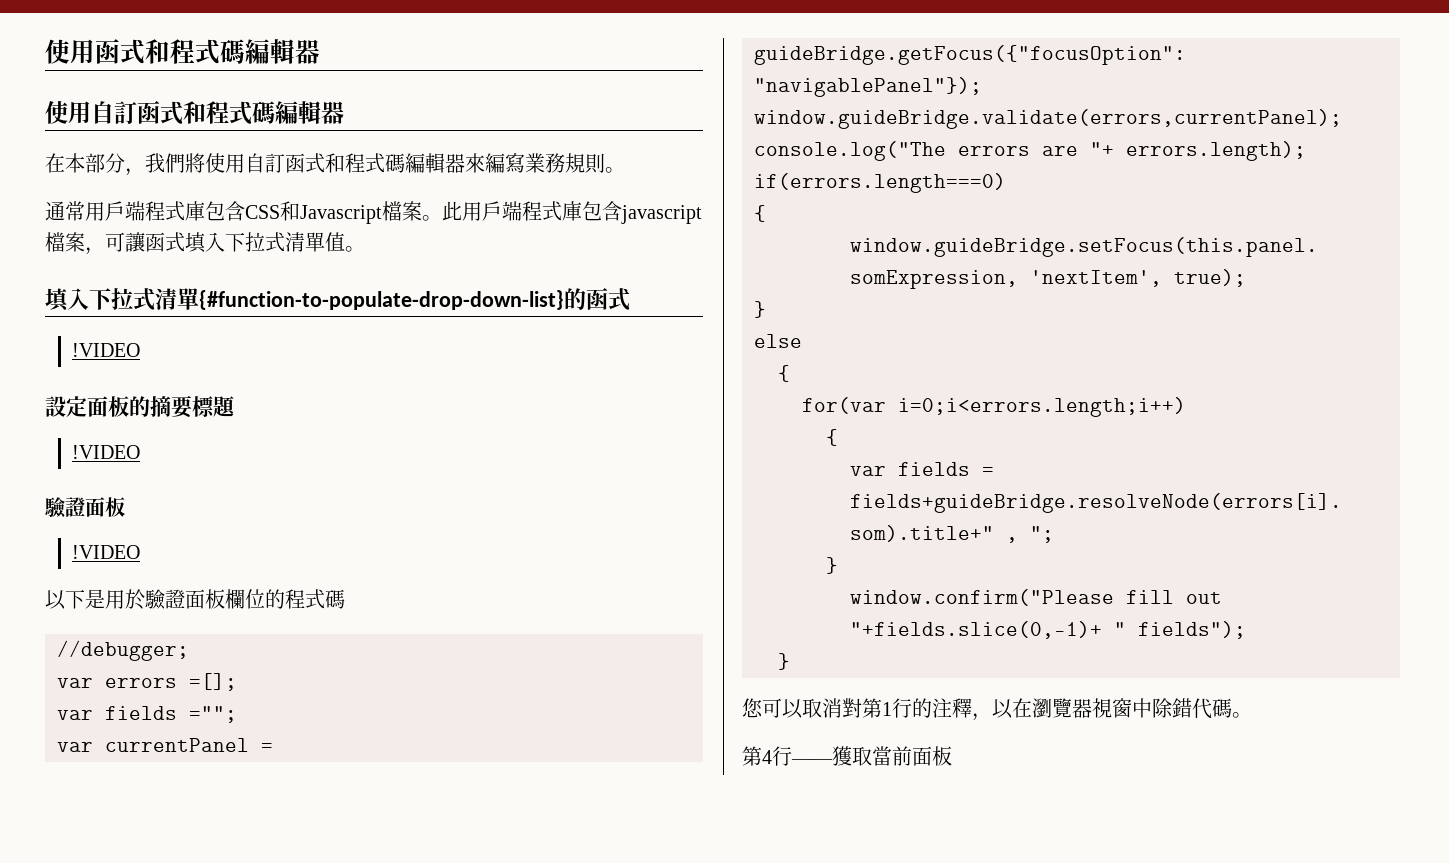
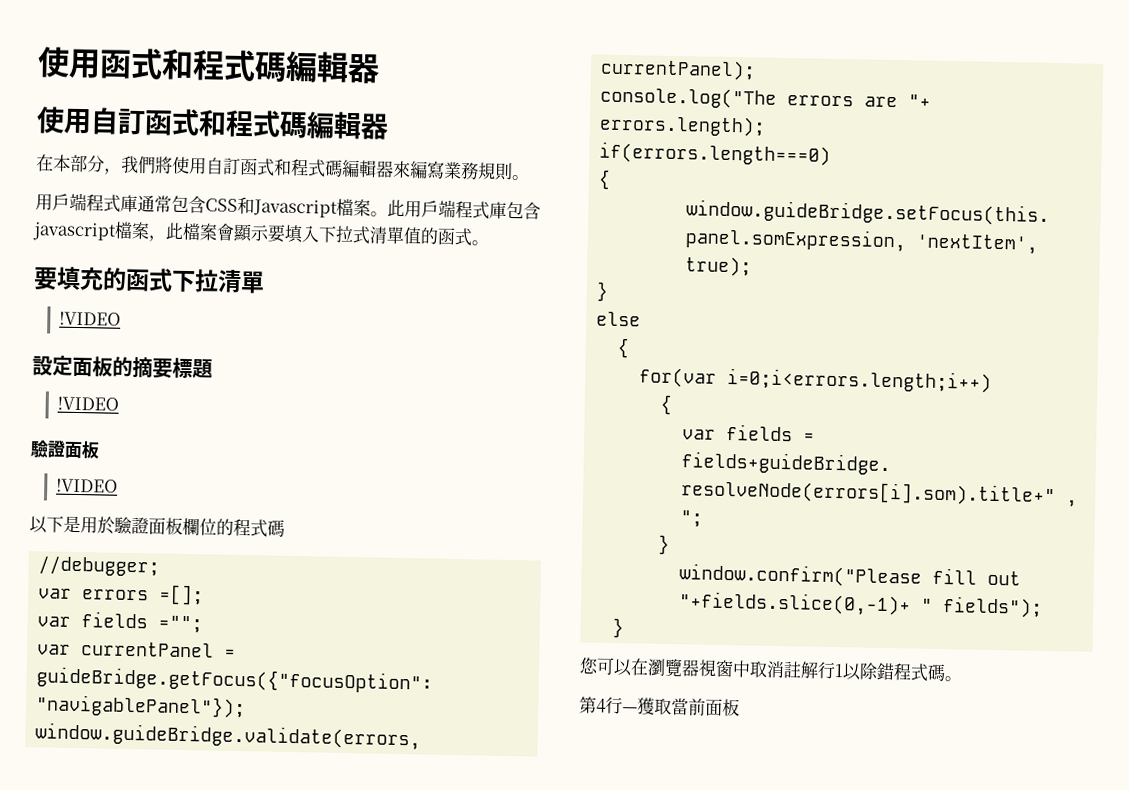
[45,201,205,221] 通常用戶端程式庫 -> [35,192,172,213] 用戶端程式庫通常
[105,232,185,252] 可讓函式 -> [165,222,286,243] 此檔案會顯示要
[345,246,365,252] [45,288,630,312] 。 // 填入下拉式清單{#function-to-populate-drop-down-list}的函式 -> [420,227,489,247] [33,266,265,294] 的函式。 // 要填充的函式下拉清單
[802,698,1212,721] 取消對第1行的注釋，以在瀏覽器視窗中除錯代 -> [630,658,929,682] 在瀏覽器視窗中取消註解行1以除錯程式
[791,759,833,764] —— -> [622,707,638,713] —

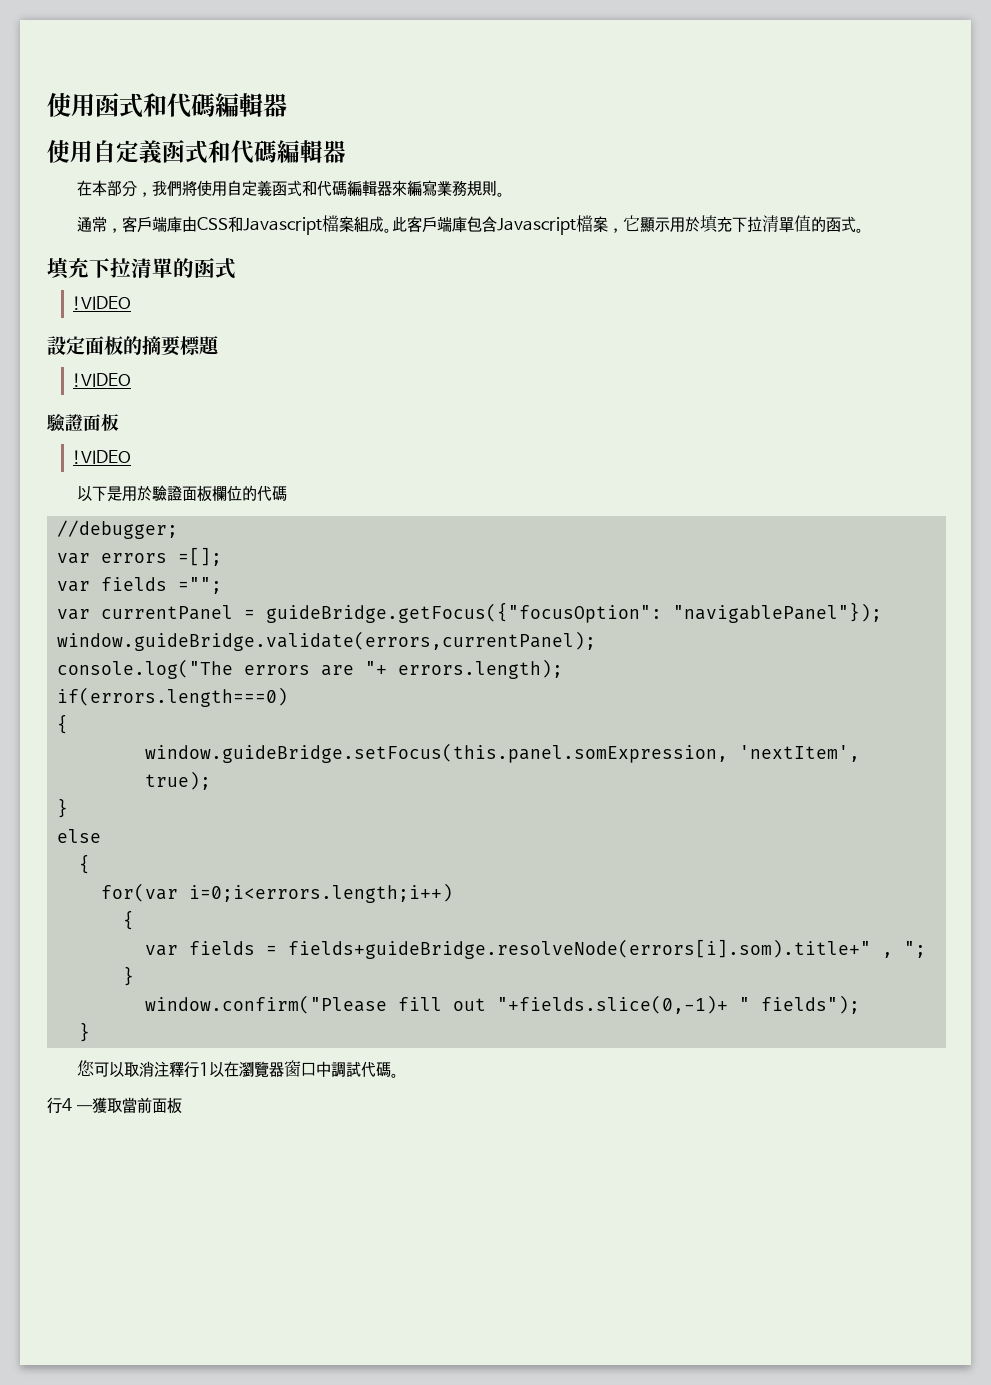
[192,49,256,82] 程式 -> [167,93,191,118] 代
[117,108,281,138] 訂函式和程式 -> [116,140,254,164] 定義函式和代
[223,157,326,178] 訂函式和程式 -> [241,180,332,197] 定義函式和代
[35,192,541,220] [32,221,371,245] 用戶端程式庫通常包含CSS和Javascript檔案。此用戶端程式庫包含javascript檔案，此檔案會顯示要填入下拉式 -> [76,215,762,235] 通常，客戶端庫由CSS和Javascript檔案組成。此客戶端庫包含Javascript檔案，它顯示用於填充下拉
[33,266,265,294] 要填充的函式下拉清單 -> [47,257,236,280] 填充下拉清單的函式
[233,518,268,538] 程式 -> [256,485,272,501] 代
[630,658,929,682] 在瀏覽器視窗中取消註解行1以除錯程式 -> [123,1060,376,1078] 取消注釋行1以在瀏覽器窗口中調試代
[579,696,623,715] 第4行 -> [47,1097,72,1114] 行4

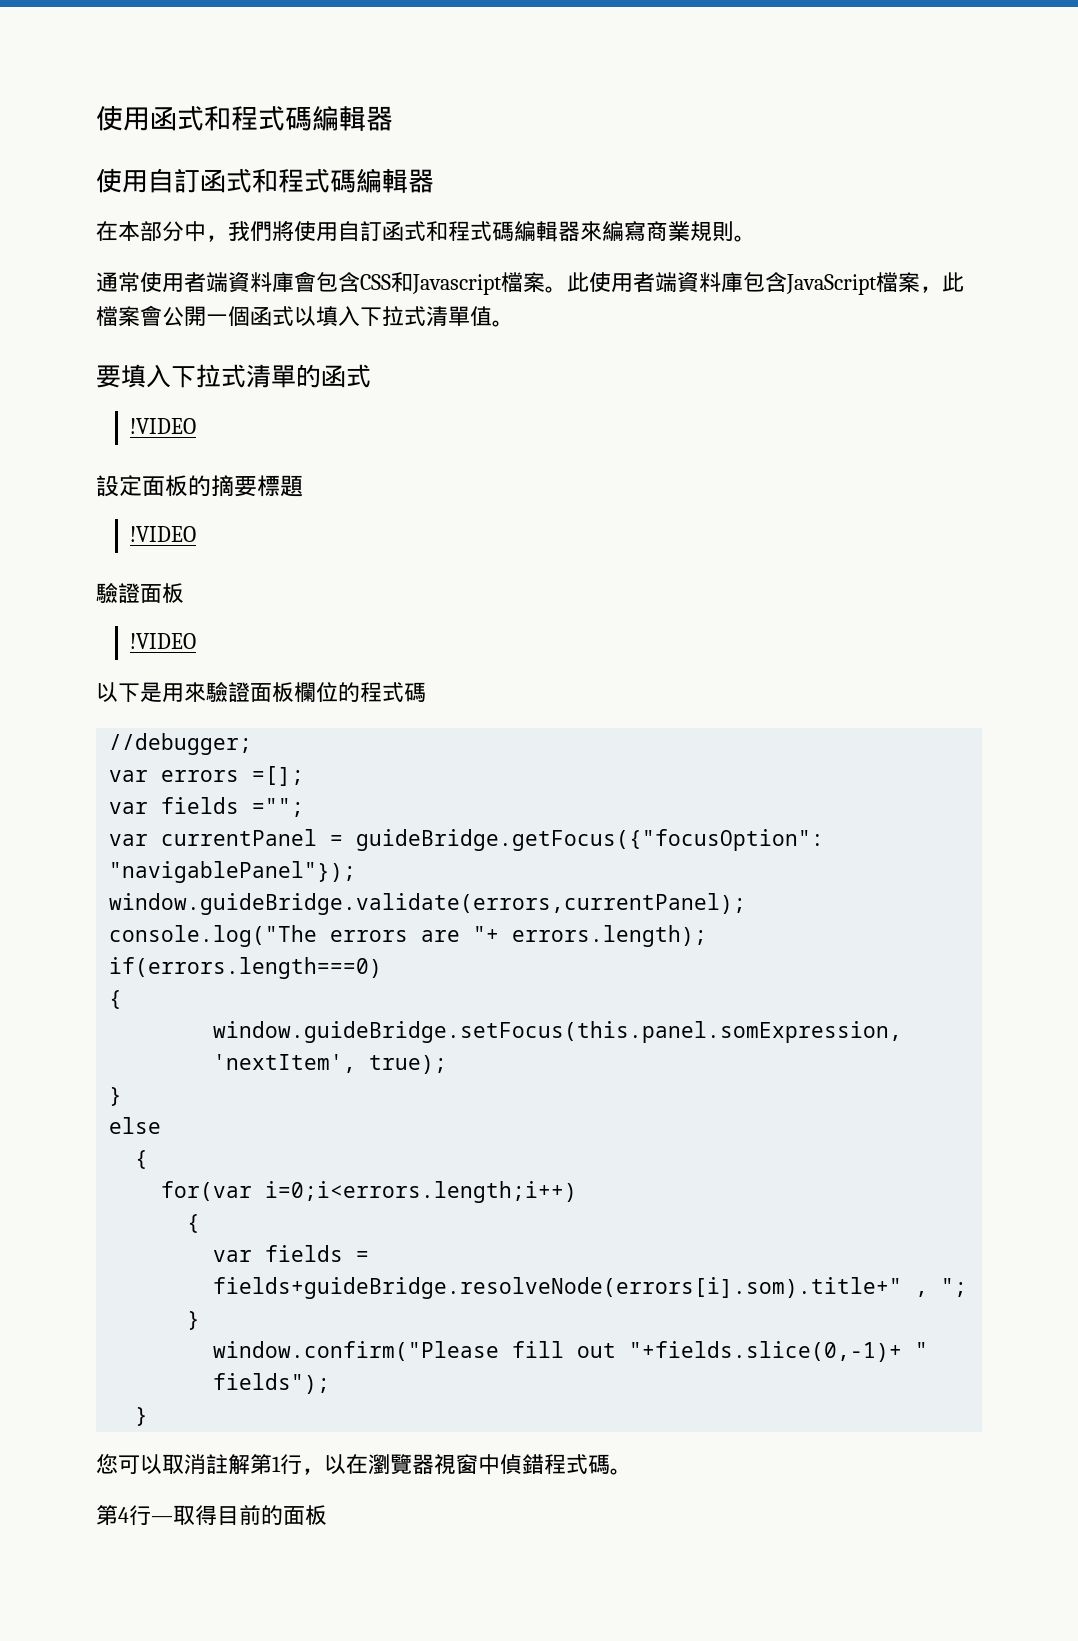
[167,93,191,118] 代 -> [231,106,285,131] 程式
[116,140,254,164] 定義函式和代 -> [174,168,330,193] 訂函式和程式
(137, 188) none -> [184,221,206,242] 中
[241,180,332,197] 定義函式和代 -> [360,221,492,241] 訂函式和程式
[436,180,467,196] 業務 -> [646,221,690,241] 商業
[106,215,864,235] [47,257,131,280] ，客戶端庫由CSS和Javascript檔案組成。此客戶端庫包含Javascript檔案，它顯示用於填充下拉清單值的函式。 // 填充下拉 -> [140,271,964,295] [96,305,514,327] [96,364,246,388] 使用者端資料庫會包含CSS和Javascript檔案。此使用者端資料庫包含JavaScript檔案，此檔案會公開一個函式以填入下拉式清單值。 // 要填入下拉式
[136,485,152,501] 於 -> [184,682,206,702] 來
[256,485,272,501] 代 -> [360,682,404,702] 程式
[153,1060,399,1078] [47,1097,152,1114] 注釋行1以在瀏覽器窗口中調試代碼。 // 行4 —獲取當前 -> [206,1454,632,1475] [96,1504,283,1526] 註解第1行，以在瀏覽器視窗中偵錯程式碼。 // 第4行—取得目前的

